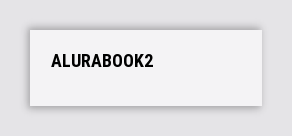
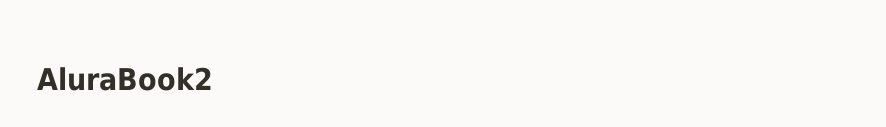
[51,54,153,67] ALURABOOK2 -> [37,67,213,91] AluraBook2

